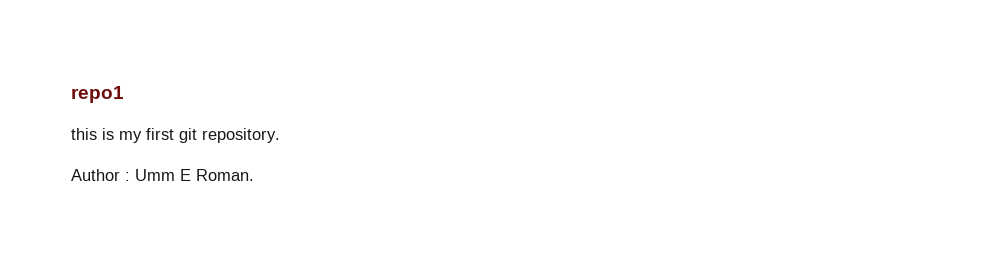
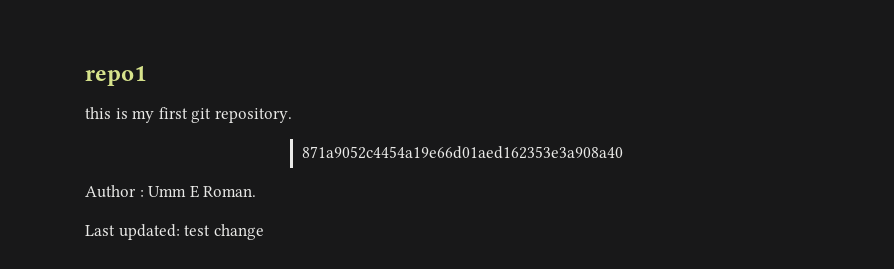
(280, 135) none -> [302,146,624,159] // 871a9052c4454a19e66d01aed162353e3a908a40
(254, 175) none -> [85,224,264,240] // Last updated: test change

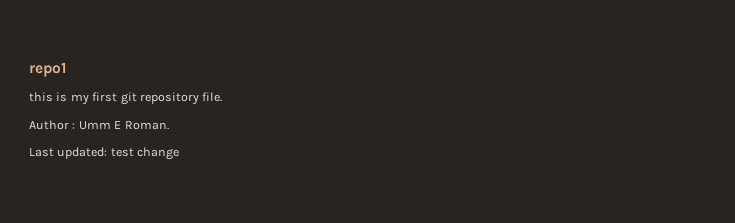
[214,108,292,123] [302,146,624,159] repository. // 871a9052c4454a19e66d01aed162353e3a908a40 -> [139,92,223,105] repository file.

